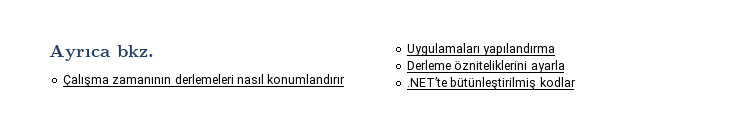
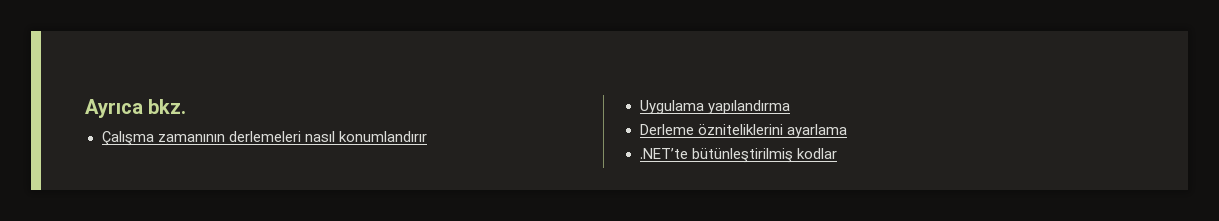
[406,43,480,56] Uygulamaları -> [639,100,704,114] Uygulama
[530,60,565,73] ayarla -> [786,124,847,138] ayarlama

